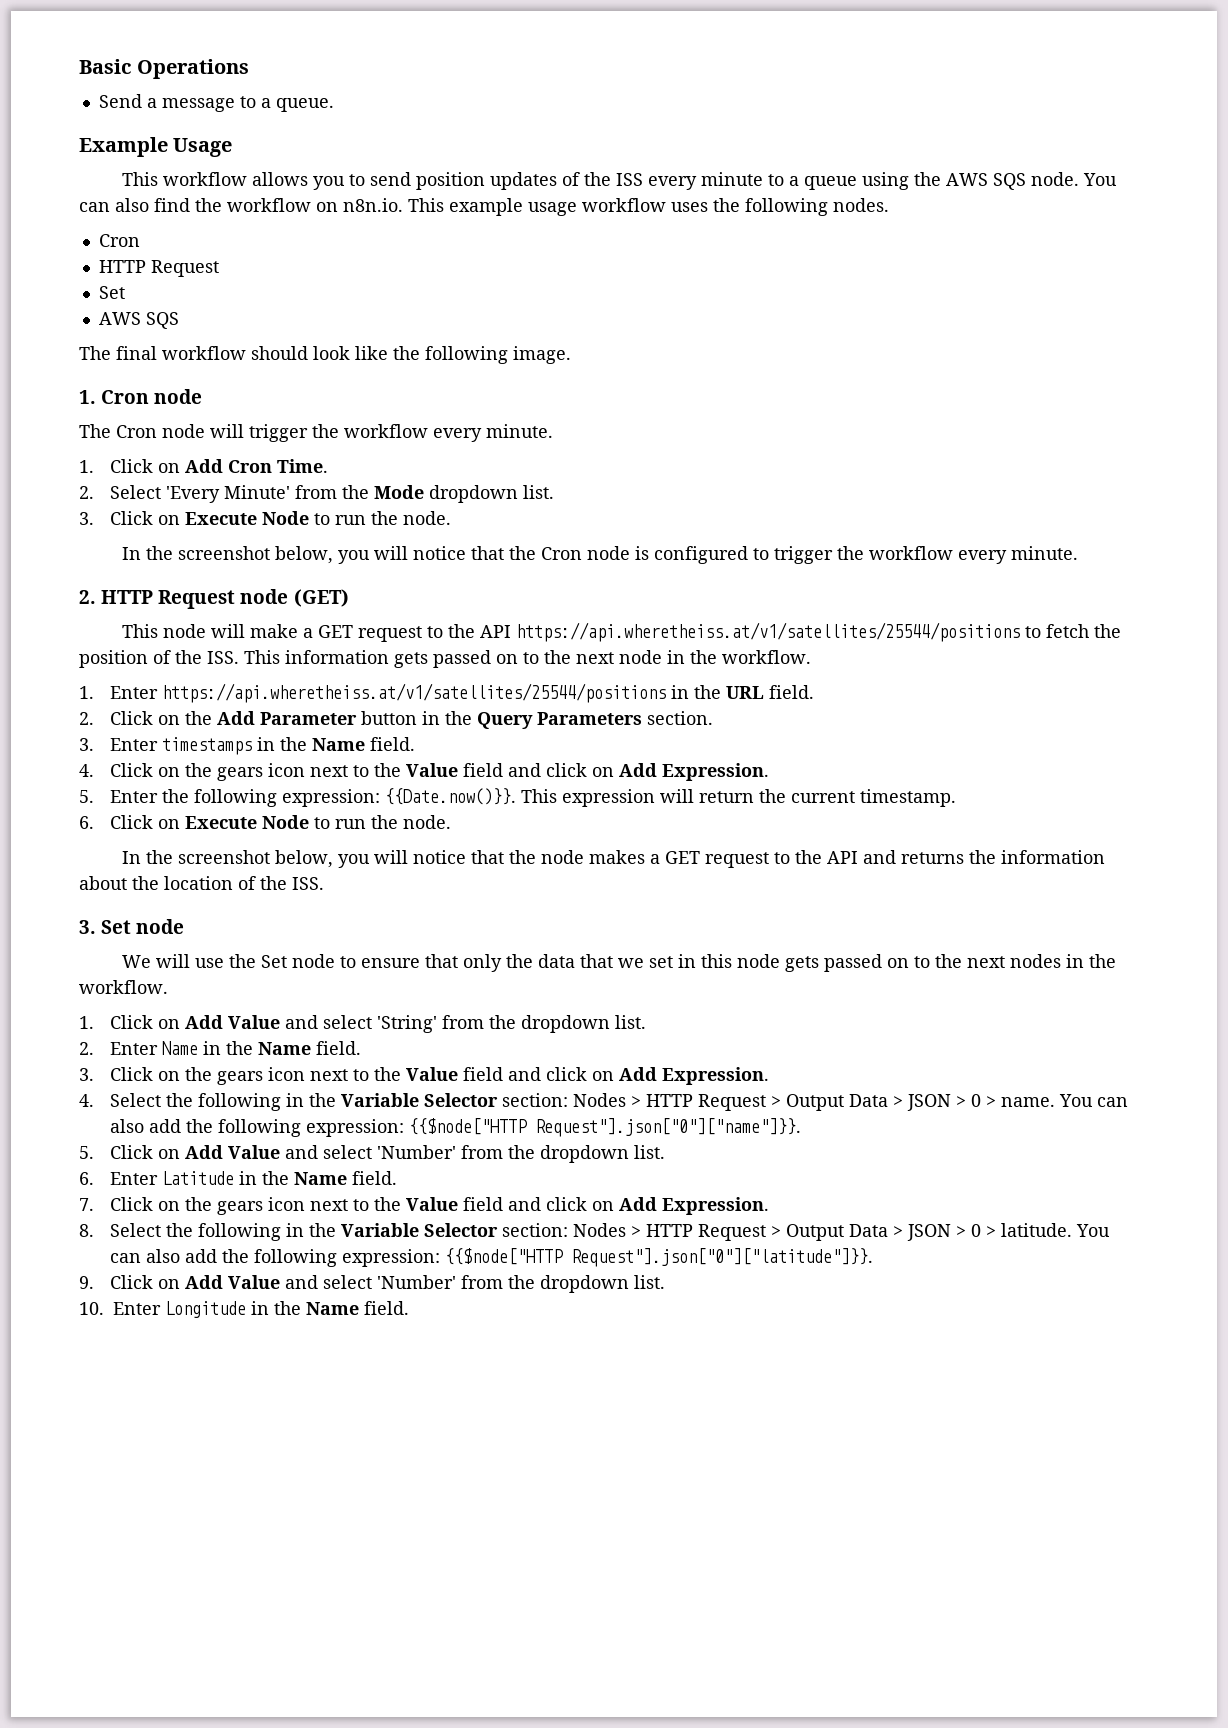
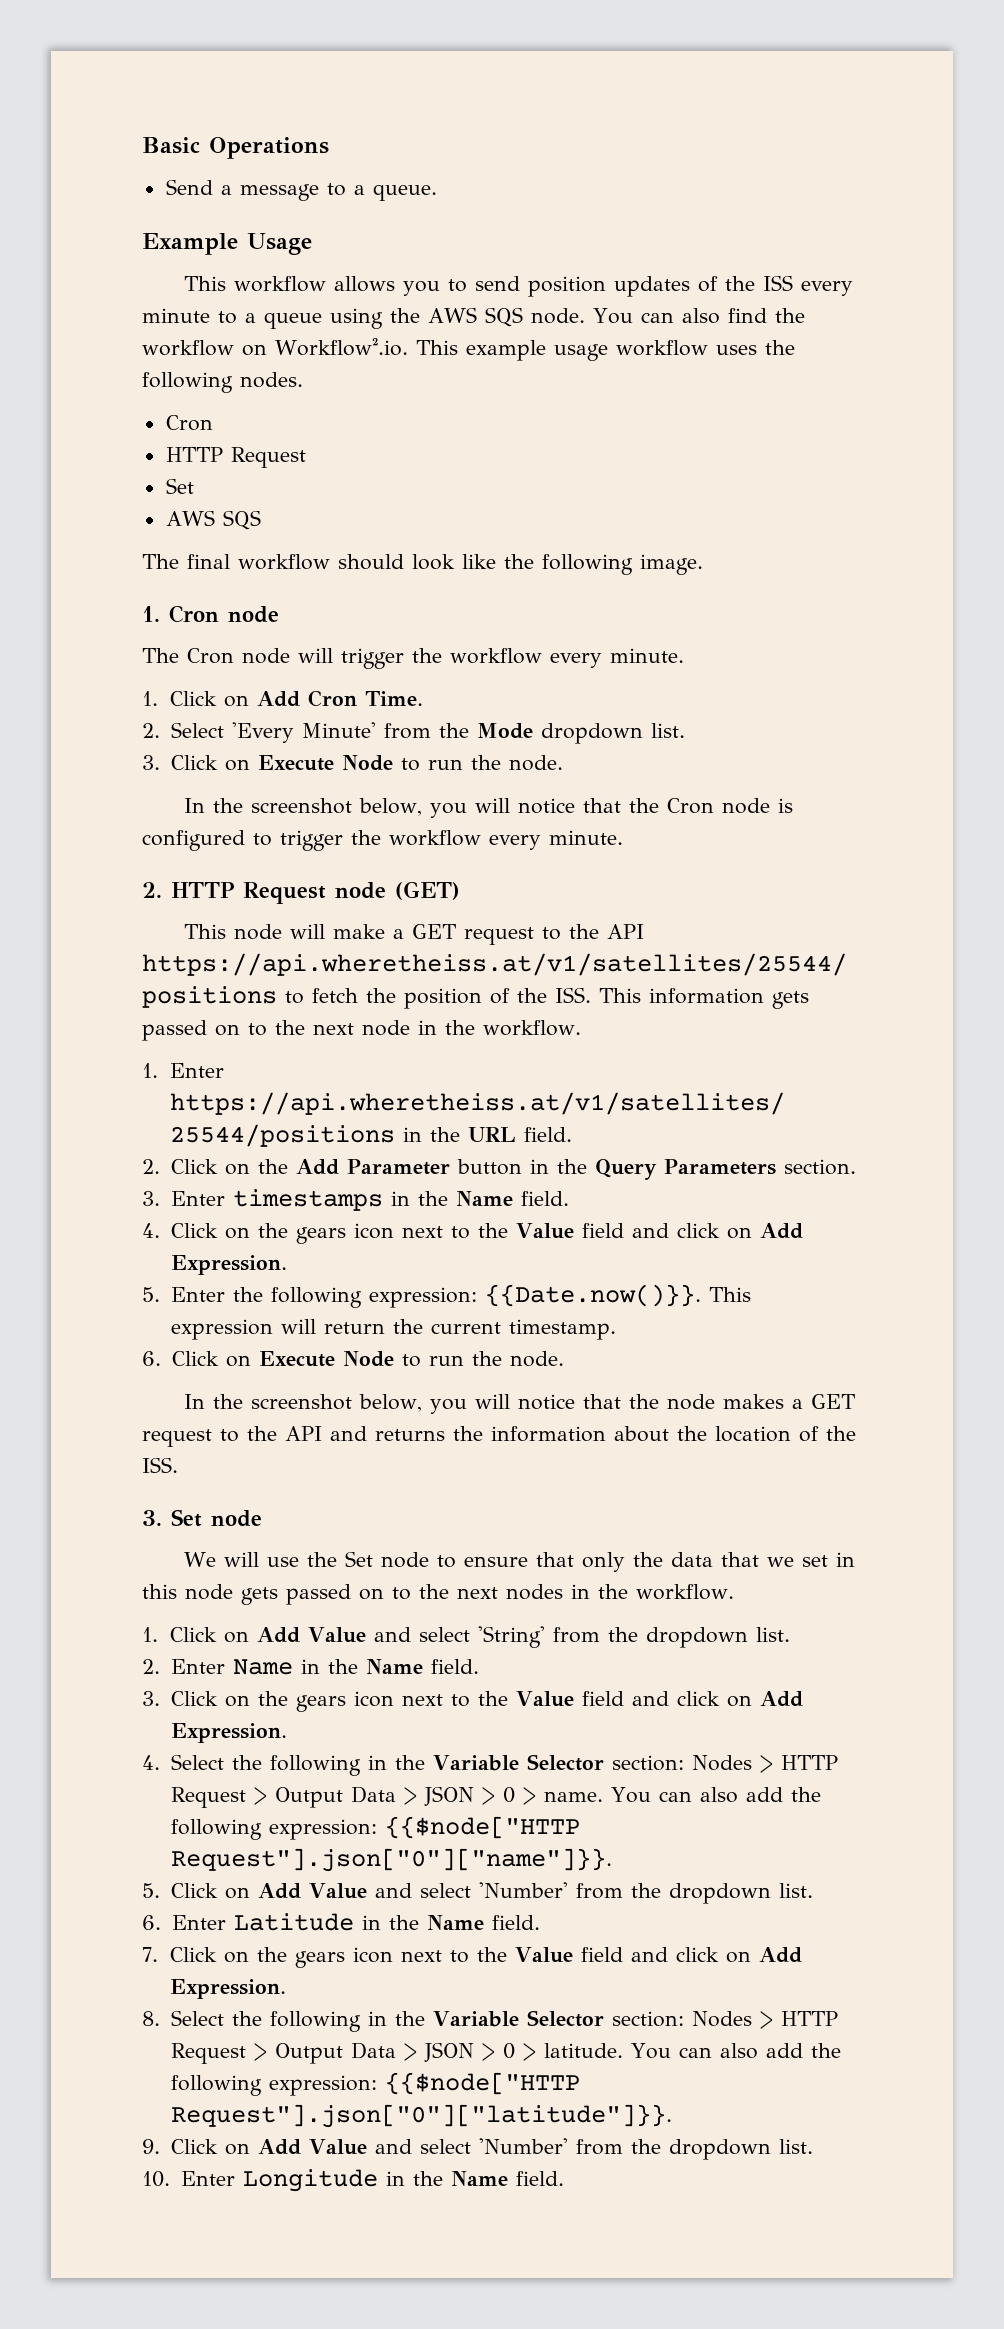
[343,198,403,212] n8n.io. -> [275,337,408,356] Workflow².io.

